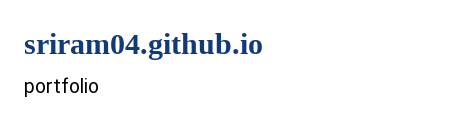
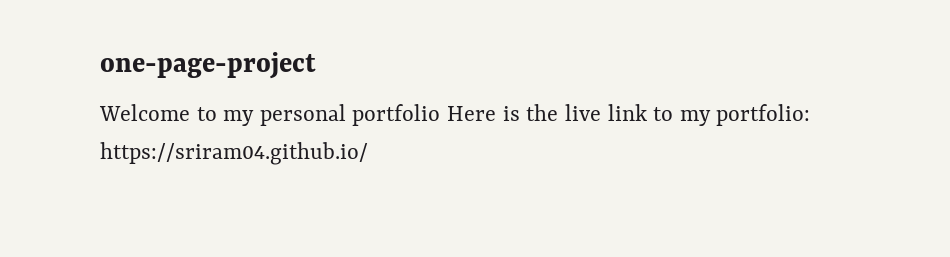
[24,33,263,60] [24,77,99,97] sriram04.github.io // portfolio -> [100,52,316,79] [99,104,811,126] [100,142,368,165] one-page-project // Welcome to my personal portfolio Here is the live link to my portfolio: https://sriram04.github.io/

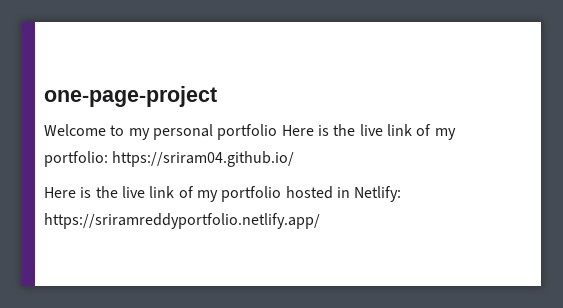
[653,107,674,121] to -> [416,124,432,136] of
(368, 153) none -> [44,186,402,202] [44,213,320,229] // Here is the live link of my portfolio hosted in Netlify: https://sriramreddyportfolio.netlify.app/

